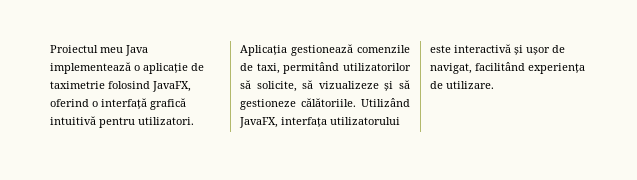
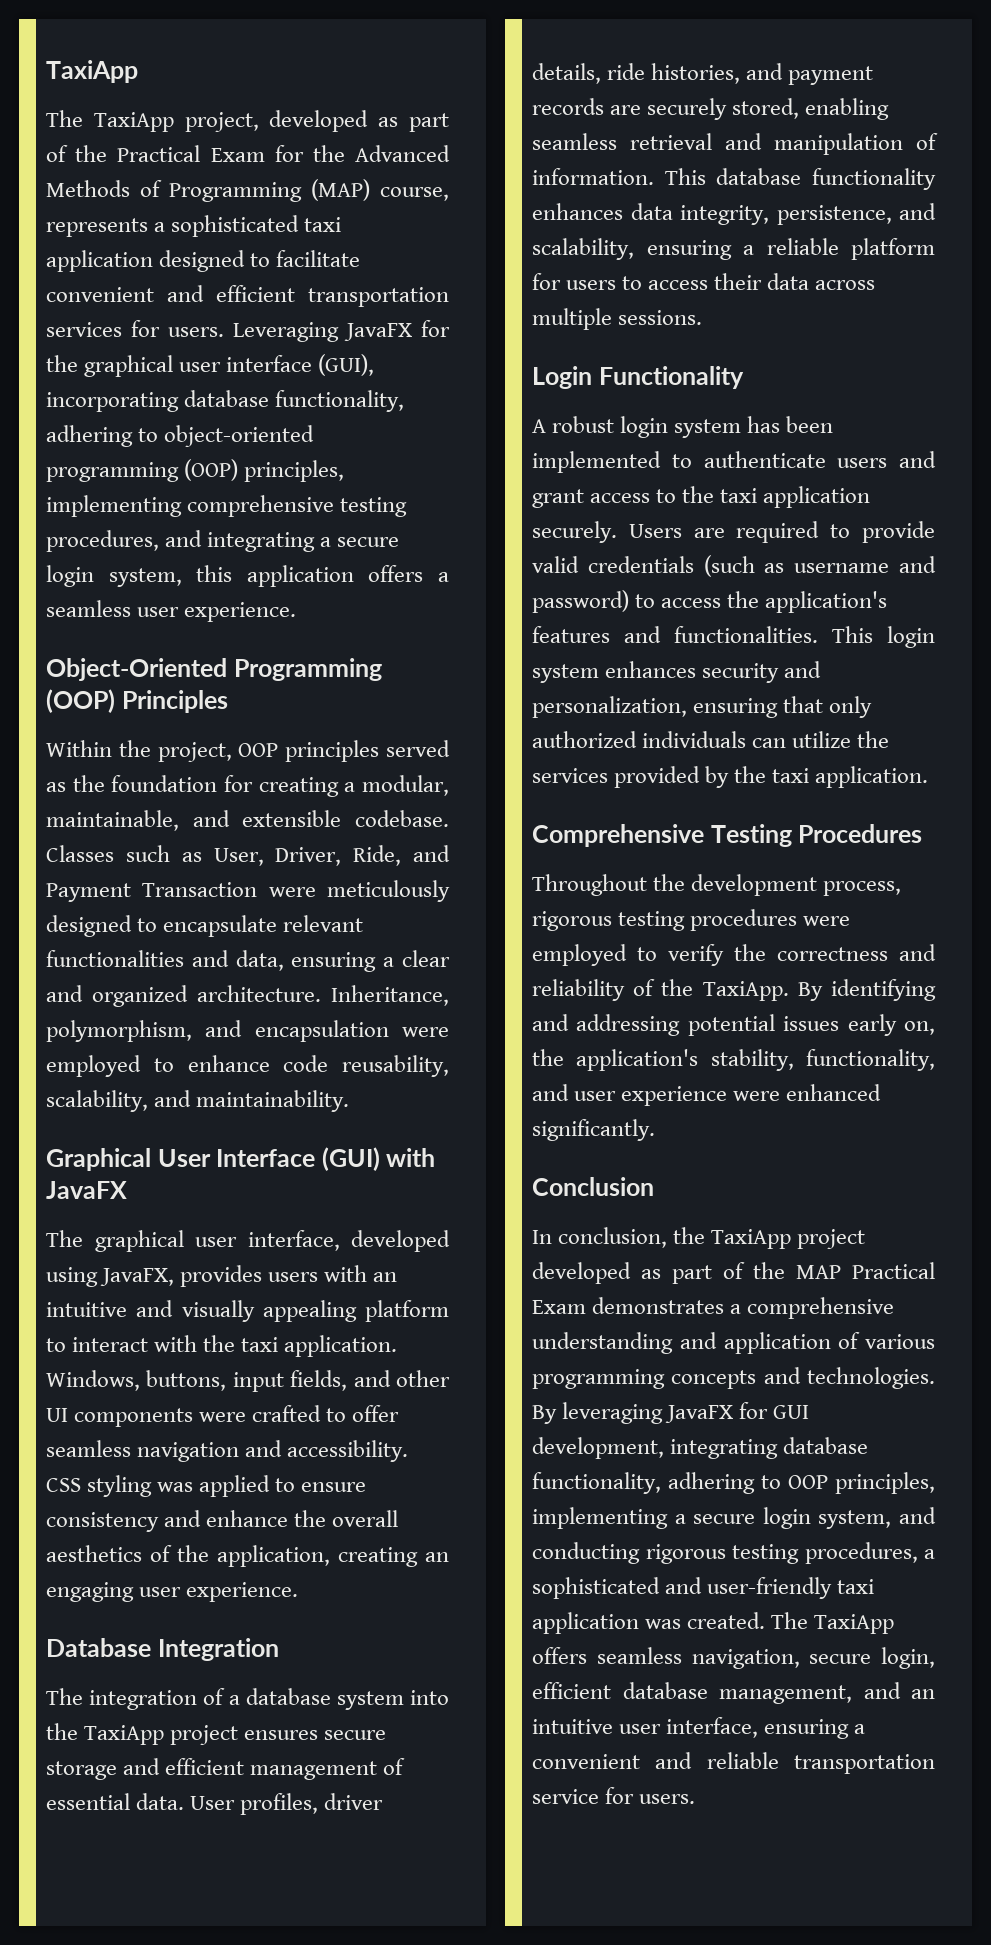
[50,45,148,56] [50,62,204,74] [50,81,191,92] [50,98,186,110] [50,116,194,128] [240,44,410,56] [240,62,411,74] [240,80,410,92] [240,98,410,110] [239,117,400,128] [430,44,565,55] [430,62,585,74] [430,81,494,89] Proiectul meu Java implementează o aplicație de taximetrie folosind JavaFX, oferind o interfață grafică intuitivă pentru utilizatori. Aplicația gestionează comenzile de taxi, permitând utilizatorilor să solicite, să vizualizeze și să gestioneze călătoriile. Utilizând JavaFX, interfața utilizatorului este interactivă și ușor de navigat, facilitând experiența de utilizare. -> [46,60,138,83] [46,110,449,132] [46,145,450,162] [46,179,449,202] [46,215,342,237] [46,250,361,272] [46,285,449,307] [46,320,450,342] [46,354,375,377] [46,390,405,412] [46,425,315,447] [46,459,345,482] [46,495,408,517] [46,530,400,552] [46,565,449,587] [46,600,297,622] [46,658,382,681] [46,689,228,713] [46,740,451,762] [46,775,449,797] [46,810,449,831] [46,845,450,866] [46,880,450,902] [46,915,364,937] [46,950,451,972] [46,985,449,1007] [46,1020,449,1042] [46,1055,449,1077] [46,1090,350,1112] [46,1147,436,1171] [46,1181,127,1199] [46,1230,450,1252] [46,1265,398,1287] [46,1300,449,1322] [46,1335,398,1357] [46,1370,450,1392] [46,1405,400,1427] [46,1440,409,1462] [46,1475,367,1497] [46,1510,399,1532] [46,1545,449,1567] [46,1582,299,1602] [46,1638,279,1661] [46,1688,449,1710] [46,1723,387,1745] [46,1758,406,1780] [46,1793,384,1815] [532,63,874,85] [532,98,890,120] [532,133,938,155] [532,168,936,190] [532,203,936,225] [532,238,935,260] [532,273,876,290] [532,308,703,330] [532,366,744,389] [532,416,834,438] [532,451,936,473] [532,486,871,508] [532,521,935,543] [532,555,936,577] [532,590,888,613] [532,626,935,648] [532,661,822,683] [532,696,873,718] [532,731,890,748] [532,766,929,788] [532,824,923,847] [532,874,902,896] [532,909,851,931] [532,944,936,966] [532,979,936,1001] [532,1014,935,1036] [532,1049,935,1071] [532,1084,882,1106] [532,1119,655,1141] [532,1177,654,1196] [532,1227,866,1249] [532,1262,935,1284] [532,1297,895,1319] [532,1332,935,1354] [532,1367,935,1389] [532,1402,810,1424] [532,1437,869,1459] [532,1472,935,1494] [532,1507,936,1529] [532,1542,935,1564] [532,1577,875,1599] [532,1612,895,1634] [532,1647,935,1669] [532,1682,935,1704] [532,1717,866,1739] [532,1752,935,1774] [532,1787,696,1804] TaxiApp // The TaxiApp project, developed as part of the Practical Exam for the Advanced Methods of Programming (MAP) course, represents a sophisticated taxi application designed to facilitate convenient and efficient transportation services for users. Leveraging JavaFX for the graphical user interface (GUI), incorporating database functionality, adhering to object-oriented programming (OOP) principles, implementing comprehensive testing procedures, and integrating a secure login system, this application offers a seamless user experience. // Object-Oriented Programming (OOP) Principles // Within the project, OOP principles served as the foundation for creating a modular, maintainable, and extensible codebase. Classes such as User, Driver, Ride, and Payment Transaction were meticulously designed to encapsulate relevant functionalities and data, ensuring a clear and organized architecture. Inheritance, polymorphism, and encapsulation were employed to enhance code reusability, scalability, and maintainability. // Graphical User Interface (GUI) with JavaFX // The graphical user interface, developed using JavaFX, provides users with an intuitive and visually appealing platform to interact with the taxi application. Windows, buttons, input fields, and other UI components were crafted to offer seamless navigation and accessibility. CSS styling was applied to ensure consistency and enhance the overall aesthetics of the application, creating an engaging user experience. // Database Integration // The integration of a database system into the TaxiApp project ensures secure storage and efficient management of essential data. User profiles, driver details, ride histories, and payment records are securely stored, enabling seamless retrieval and manipulation of information. This database functionality enhances data integrity, persistence, and scalability, ensuring a reliable platform for users to access their data across multiple sessions. // Login Functionality // A robust login system has been implemented to authenticate users and grant access to the taxi application securely. Users are required to provide valid credentials (such as username and password) to access the application's features and functionalities. This login system enhances security and personalization, ensuring that only authorized individuals can utilize the services provided by the taxi application. // Comprehensive Testing Procedures // Throughout the development process, rigorous testing procedures were employed to verify the correctness and reliability of the TaxiApp. By identifying and addressing potential issues early on, the application's stability, functionality, and user experience were enhanced significantly. // Conclusion // In conclusion, the TaxiApp project developed as part of the MAP Practical Exam demonstrates a comprehensive understanding and application of various programming concepts and technologies. By leveraging JavaFX for GUI development, integrating database functionality, adhering to OOP principles, implementing a secure login system, and conducting rigorous testing procedures, a sophisticated and user-friendly taxi application was created. The TaxiApp offers seamless navigation, secure login, efficient database management, and an intuitive user interface, ensuring a convenient and reliable transportation service for users.

